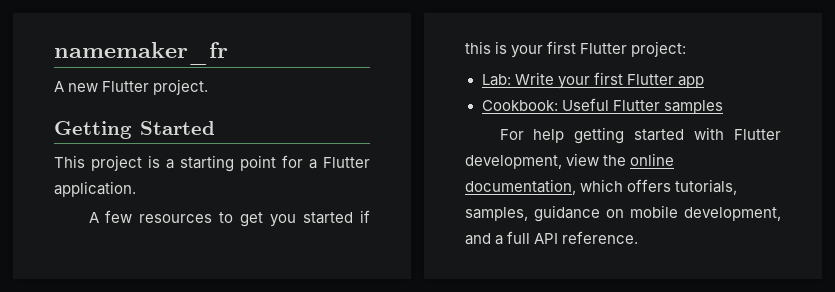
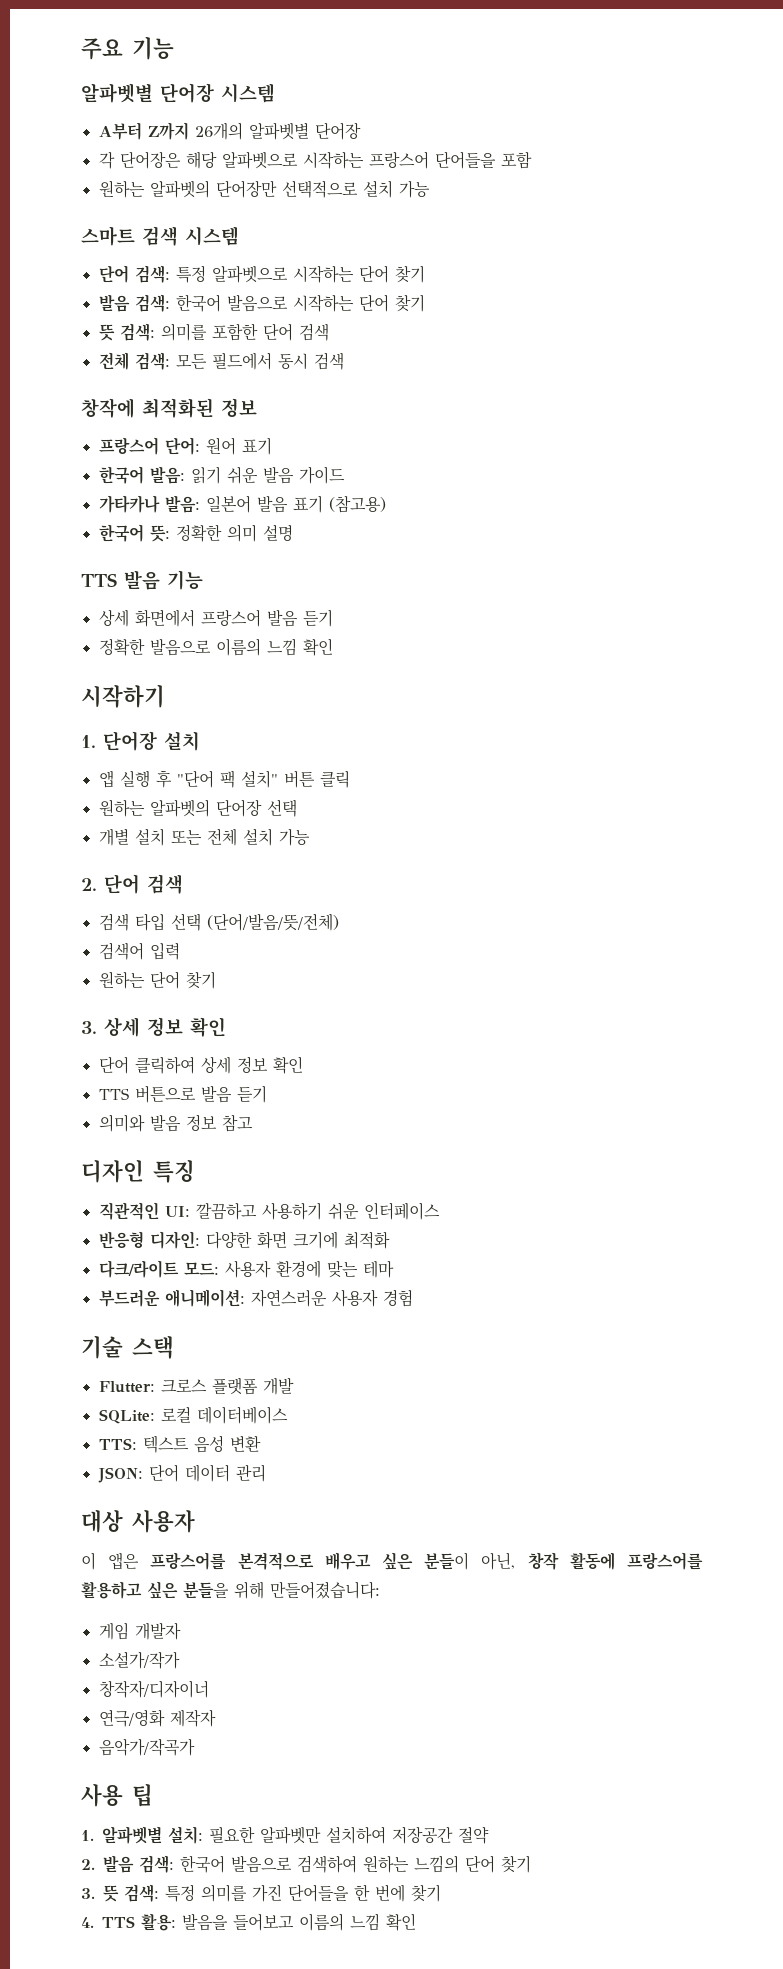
[54,42,228,65] [54,79,209,95] [54,121,215,139] [54,155,370,172] [54,181,136,197] [88,210,370,227] [465,41,687,58] [481,72,704,89] [481,98,723,114] [499,127,781,144] [465,153,675,169] [465,179,738,195] [465,205,781,222] [465,231,639,245] namemaker_fr // A new Flutter project. // Getting Started // This project is a starting point for a Flutter application. // A few resources to get you started if this is your first Flutter project: // Lab: Write your first Flutter app // Cookbook: Useful Flutter samples // For help getting started with Flutter development, view the online documentation, which offers tutorials, samples, guidance on mobile development, and a full API reference. -> [81,36,174,60] [81,83,275,103] [98,122,361,140] [98,151,532,169] [98,180,430,198] [81,226,239,246] [98,265,425,283] [98,294,425,312] [98,323,329,341] [98,352,344,370] [81,398,257,418] [98,437,272,455] [98,466,345,484] [98,495,386,513] [98,524,293,542] [81,570,203,590] [98,609,333,627] [98,638,333,656] [81,684,165,708] [81,731,200,751] [98,770,350,788] [98,799,297,817] [98,828,310,846] [81,874,183,894] [98,913,339,931] [98,942,180,960] [98,971,216,989] [81,1017,226,1037] [98,1056,303,1074] [98,1085,267,1103] [98,1114,253,1132] [81,1160,195,1183] [98,1202,440,1220] [98,1231,390,1249] [98,1260,394,1278] [98,1289,413,1307] [81,1335,174,1359] [98,1377,294,1395] [98,1406,288,1424] [98,1435,261,1453] [97,1464,266,1483] [81,1510,195,1533] [81,1552,703,1570] [81,1581,380,1599] [98,1622,181,1640] [98,1651,180,1669] [98,1680,209,1698] [98,1709,216,1727] [98,1738,195,1756] [81,1784,153,1807] [81,1826,489,1844] [81,1855,531,1873] [81,1884,441,1902] [81,1913,416,1931] 주요 기능 // 알파벳별 단어장 시스템 // A부터 Z까지 26개의 알파벳별 단어장 // 각 단어장은 해당 알파벳으로 시작하는 프랑스어 단어들을 포함 // 원하는 알파벳의 단어장만 선택적으로 설치 가능 // 스마트 검색 시스템 // 단어 검색: 특정 알파벳으로 시작하는 단어 찾기 // 발음 검색: 한국어 발음으로 시작하는 단어 찾기 // 뜻 검색: 의미를 포함한 단어 검색 // 전체 검색: 모든 필드에서 동시 검색 // 창작에 최적화된 정보 // 프랑스어 단어: 원어 표기 // 한국어 발음: 읽기 쉬운 발음 가이드 // 가타카나 발음: 일본어 발음 표기 (참고용) // 한국어 뜻: 정확한 의미 설명 // TTS 발음 기능 // 상세 화면에서 프랑스어 발음 듣기 // 정확한 발음으로 이름의 느낌 확인 // 시작하기 // 1. 단어장 설치 // 앱 실행 후 "단어 팩 설치" 버튼 클릭 // 원하는 알파벳의 단어장 선택 // 개별 설치 또는 전체 설치 가능 // 2. 단어 검색 // 검색 타입 선택 (단어/발음/뜻/전체) // 검색어 입력 // 원하는 단어 찾기 // 3. 상세 정보 확인 // 단어 클릭하여 상세 정보 확인 // TTS 버튼으로 발음 듣기 // 의미와 발음 정보 참고 // 디자인 특징 // 직관적인 UI: 깔끔하고 사용하기 쉬운 인터페이스 // 반응형 디자인: 다양한 화면 크기에 최적화 // 다크/라이트 모드: 사용자 환경에 맞는 테마 // 부드러운 애니메이션: 자연스러운 사용자 경험 // 기술 스택 // Flutter: 크로스 플랫폼 개발 // SQLite: 로컬 데이터베이스 // TTS: 텍스트 음성 변환 // JSON: 단어 데이터 관리 // 대상 사용자 // 이 앱은 프랑스어를 본격적으로 배우고 싶은 분들이 아닌, 창작 활동에 프랑스어를 활용하고 싶은 분들을 위해 만들어졌습니다: // 게임 개발자 // 소설가/작가 // 창작자/디자이너 // 연극/영화 제작자 // 음악가/작곡가 // 사용 팁 // 1. 알파벳별 설치: 필요한 알파벳만 설치하여 저장공간 절약 // 2. 발음 검색: 한국어 발음으로 검색하여 원하는 느낌의 단어 찾기 // 3. 뜻 검색: 특정 의미를 가진 단어들을 한 번에 찾기 // 4. TTS 활용: 발음을 들어보고 이름의 느낌 확인

